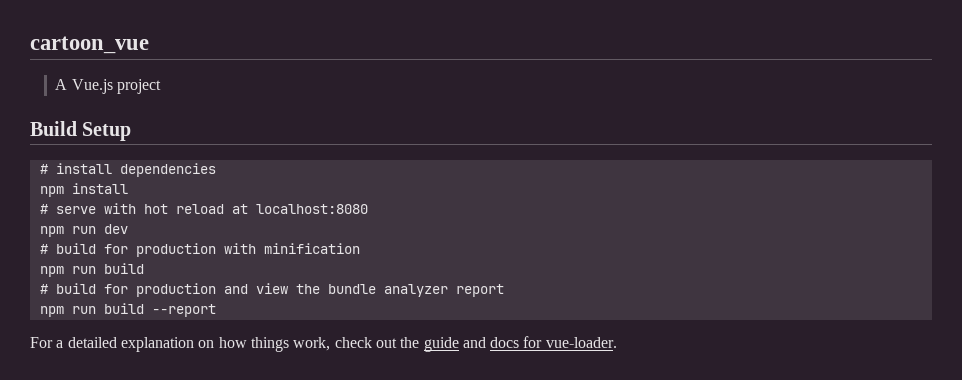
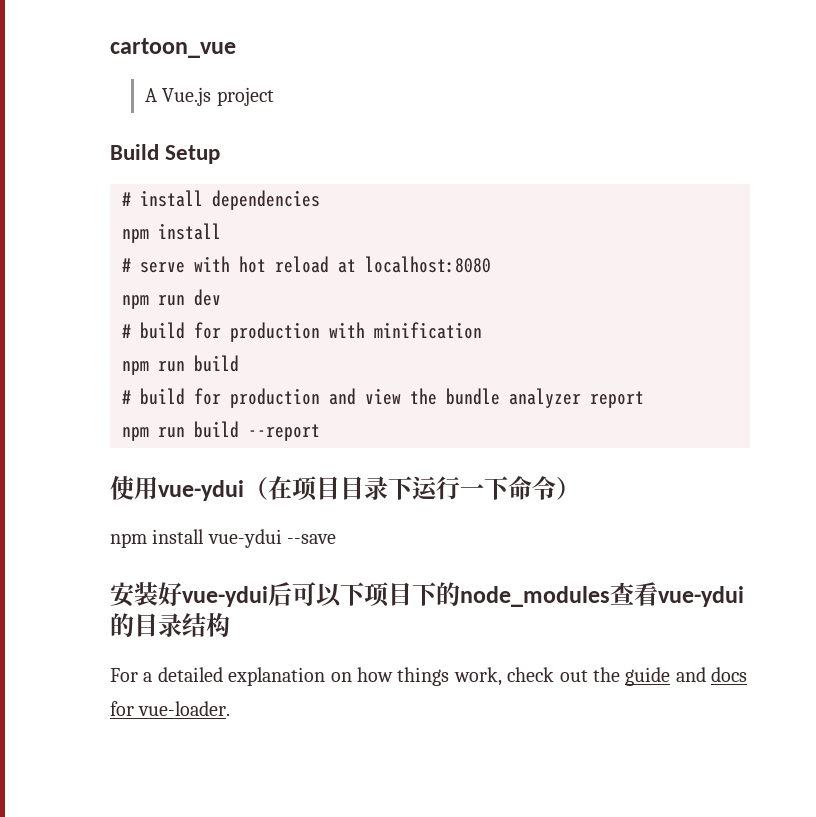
(216, 310) none -> [110,475,580,501] [110,529,337,548] [110,582,744,607] [110,613,230,637] // 使用vue-ydui（在项目目录下运行一下命令） // npm install vue-ydui --save // 安装好vue-ydui后可以下项目下的node_modules查看vue-ydui的目录结构

